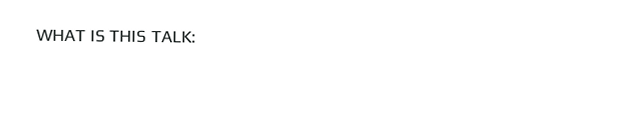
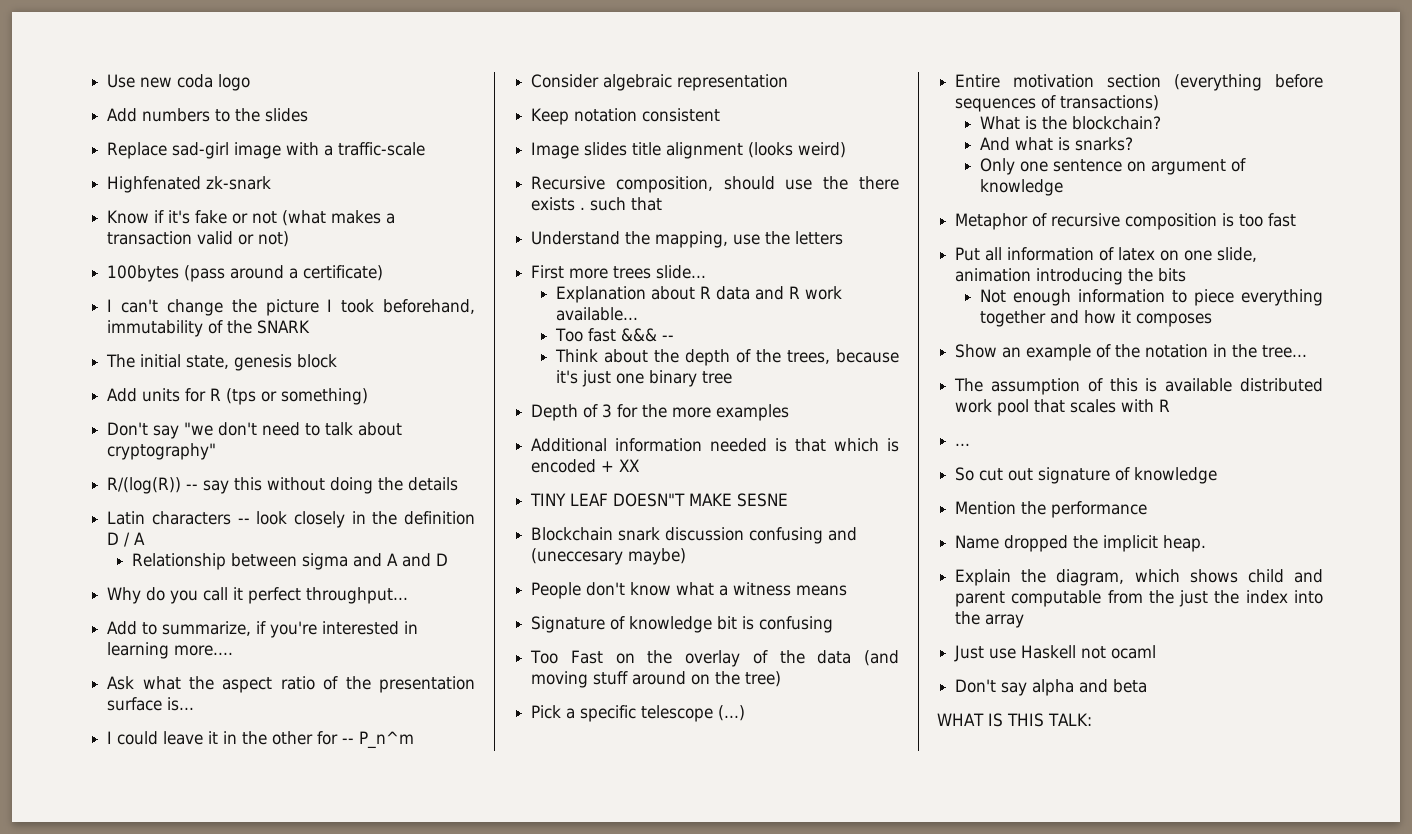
(36, 35) none -> [107,74,251,91] [107,108,309,122] [107,142,426,159] [107,176,272,193] [107,210,396,226] [107,231,290,247] [107,265,384,282] [107,299,475,316] [107,320,311,337] [106,354,338,371] [107,388,369,405] [107,422,403,439] [107,443,217,460] [107,477,459,494] [107,511,475,528] [107,532,146,547] [131,553,448,570] [107,587,409,604] [107,621,419,638] [107,642,234,659] [107,676,476,693] [107,697,195,711] [107,731,415,749] [531,74,789,91] [531,108,721,125] [531,142,847,159] [531,176,899,193] [531,197,663,211] [531,231,844,248] [531,265,707,279] [555,286,842,303] [555,307,638,321] [554,328,674,342] [554,349,899,366] [555,370,732,387] [531,404,790,421] [531,438,899,452] [531,459,640,473] [530,493,789,507] [531,527,858,544] [531,548,687,565] [531,582,848,599] [531,616,834,633] [530,650,899,667] [531,671,782,688] [531,705,746,722] [955,74,1323,91] [955,95,1160,112] [979,116,1161,130] [979,137,1133,151] [979,158,1246,175] [979,179,1063,196] [955,213,1297,230] [955,247,1258,262] [955,268,1187,285] [979,289,1323,306] [979,310,1212,327] [955,344,1308,361] [954,378,1323,395] [955,399,1171,416] [955,443,971,446] [955,467,1218,484] [955,501,1148,518] [955,535,1207,552] [955,569,1323,586] [955,590,1323,607] [955,611,1025,628] [954,645,1157,662] [955,679,1148,696] Use new coda logo // Add numbers to the slides // Replace sad-girl image with a traffic-scale // Highfenated zk-snark // Know if it's fake or not (what makes a transaction valid or not) // 100bytes (pass around a certificate) // I can't change the picture I took beforehand, immutability of the SNARK // The initial state, genesis block // Add units for R (tps or something) // Don't say "we don't need to talk about cryptography" // R/(log(R)) -- say this without doing the details // Latin characters -- look closely in the definition D / A // Relationship between sigma and A and D // Why do you call it perfect throughput... // Add to summarize, if you're interested in learning more.... // Ask what the aspect ratio of the presentation surface is... // I could leave it in the other for -- P_n^m // Consider algebraic representation // Keep notation consistent // Image slides title alignment (looks weird) // Recursive composition, should use the there exists . such that // Understand the mapping, use the letters // First more trees slide... // Explanation about R data and R work available... // Too fast &&& -- // Think about the depth of the trees, because it's just one binary tree // Depth of 3 for the more examples // Additional information needed is that which is encoded + XX // TINY LEAF DOESN"T MAKE SESNE // Blockchain snark discussion confusing and (uneccesary maybe) // People don't know what a witness means // Signature of knowledge bit is confusing // Too Fast on the overlay of the data (and moving stuff around on the tree) // Pick a specific telescope (...) // Entire motivation section (everything before sequences of transactions) // What is the blockchain? // And what is snarks? // Only one sentence on argument of knowledge // Metaphor of recursive composition is too fast // Put all information of latex on one slide, animation introducing the bits // Not enough information to piece everything together and how it composes // Show an example of the notation in the tree... // The assumption of this is available distributed work pool that scales with R // ... // So cut out signature of knowledge // Mention the performance // Name dropped the implicit heap. // Explain the diagram, which shows child and parent computable from the just the index into the array // Just use Haskell not ocaml // Don't say alpha and beta //

